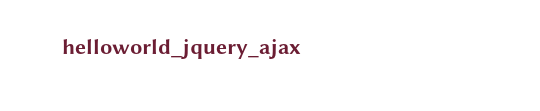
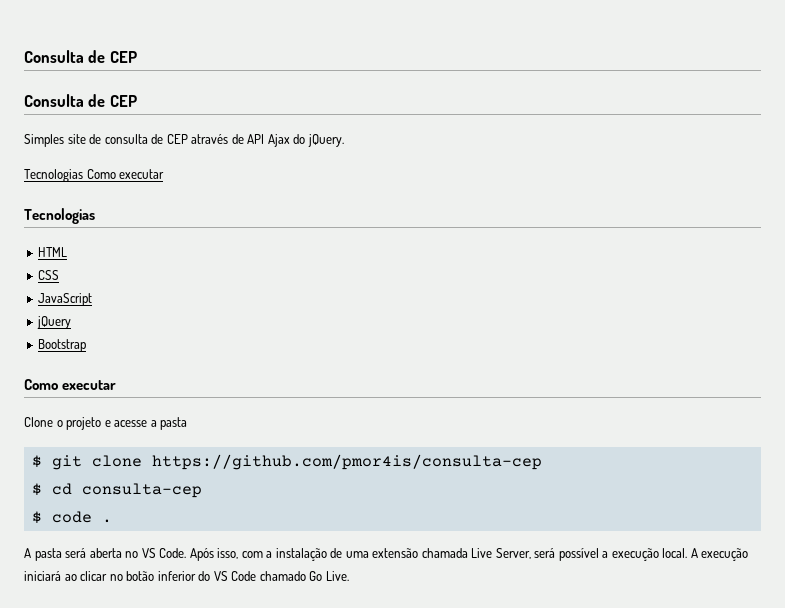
[62,38,301,59] helloworld_jquery_ajax -> [24,50,137,63] [24,94,137,107] [24,134,344,147] [24,169,165,182] [24,208,95,224] [38,247,68,257] [38,270,60,280] [38,293,93,306] [37,316,72,329] [38,339,87,352] [24,379,117,390] [24,417,188,430] [31,454,542,470] [31,483,202,498] [31,511,112,524] [24,548,749,561] [24,571,349,581] Consulta de CEP // Consulta de CEP // Simples site de consulta de CEP através de API Ajax do jQuery. // Tecnologias Como executar // Tecnologias // HTML // CSS // JavaScript // jQuery // Bootstrap // Como executar // Clone o projeto e acesse a pasta // $ git clone https://github.com/pmor4is/consulta-cep // $ cd consulta-cep // $ code . // A pasta será aberta no VS Code. Após isso, com a instalação de uma extensão chamada Live Server, será possível a execução local. A execução iniciará ao clicar no botão inferior do VS Code chamado Go Live.

